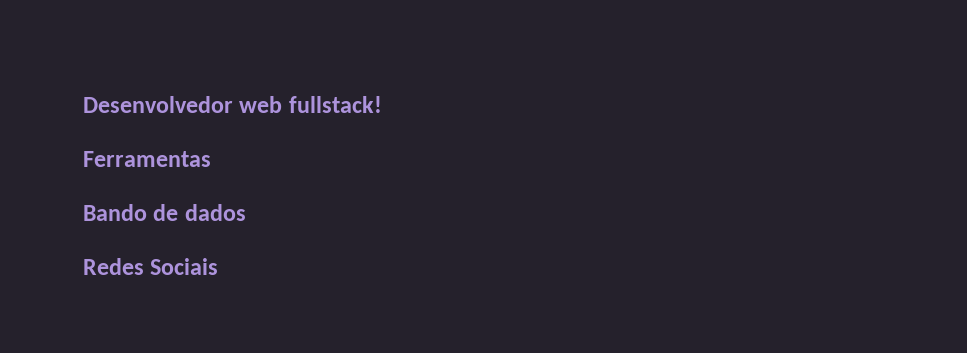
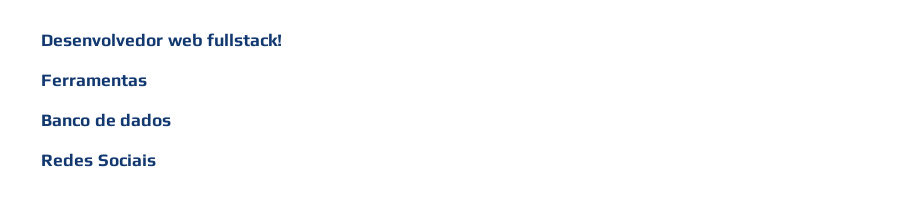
[83,204,147,221] Bando -> [41,114,90,127] Banco

